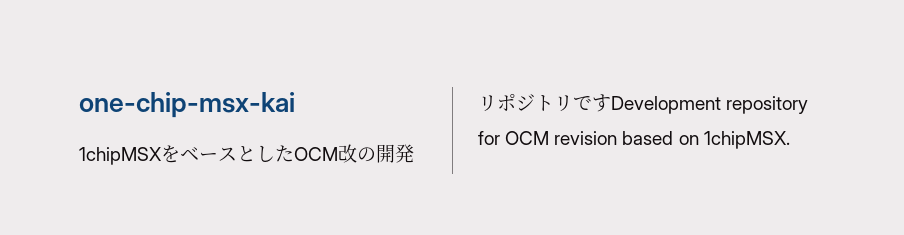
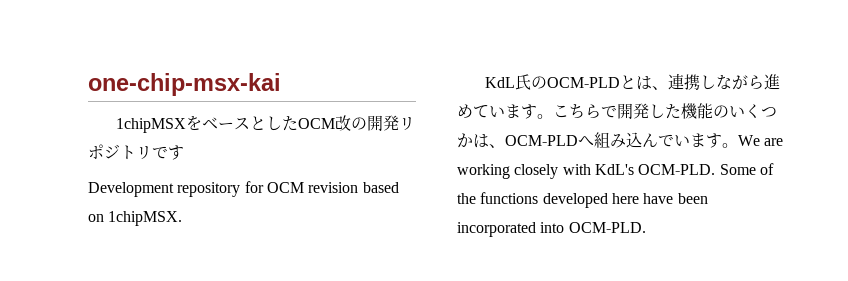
(611, 103) none -> (184, 152) //
(790, 140) none -> [485,73,781,90] [457,103,777,119] [457,132,784,148] [457,163,774,179] [457,192,708,208] [457,222,646,237] // KdL氏のOCM-PLDとは、連携しながら進めています。こちらで開発した機能のいくつかは、OCM-PLDへ組み込んでいます。We are working closely with KdL's OCM-PLD. Some of the functions developed here have been incorporated into OCM-PLD.

